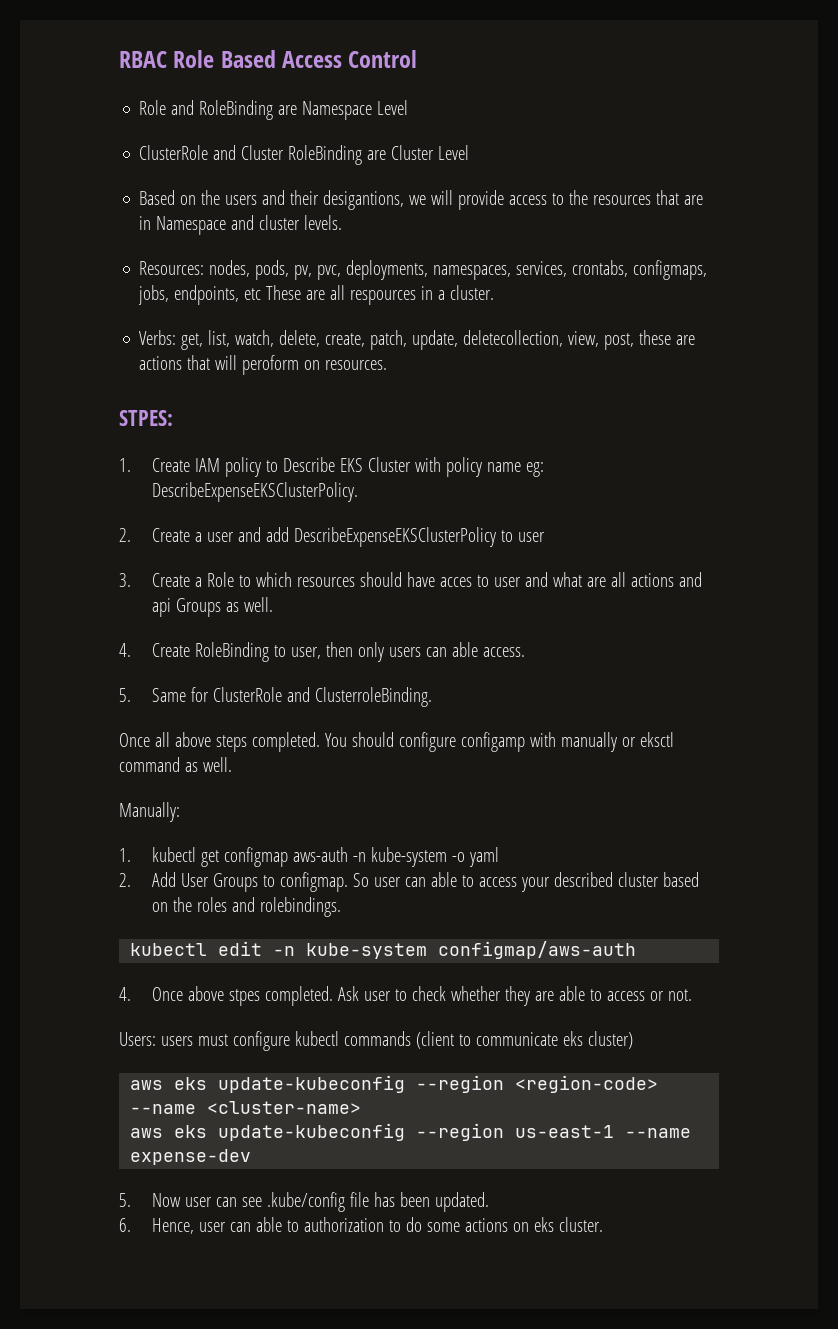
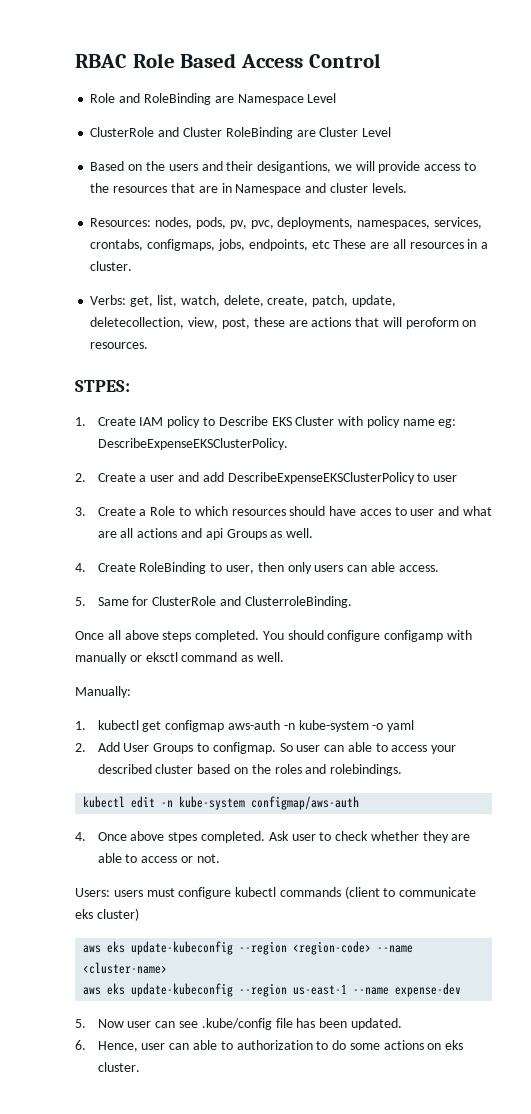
[350,290,417,305] respources -> [409,242,464,249] resources

